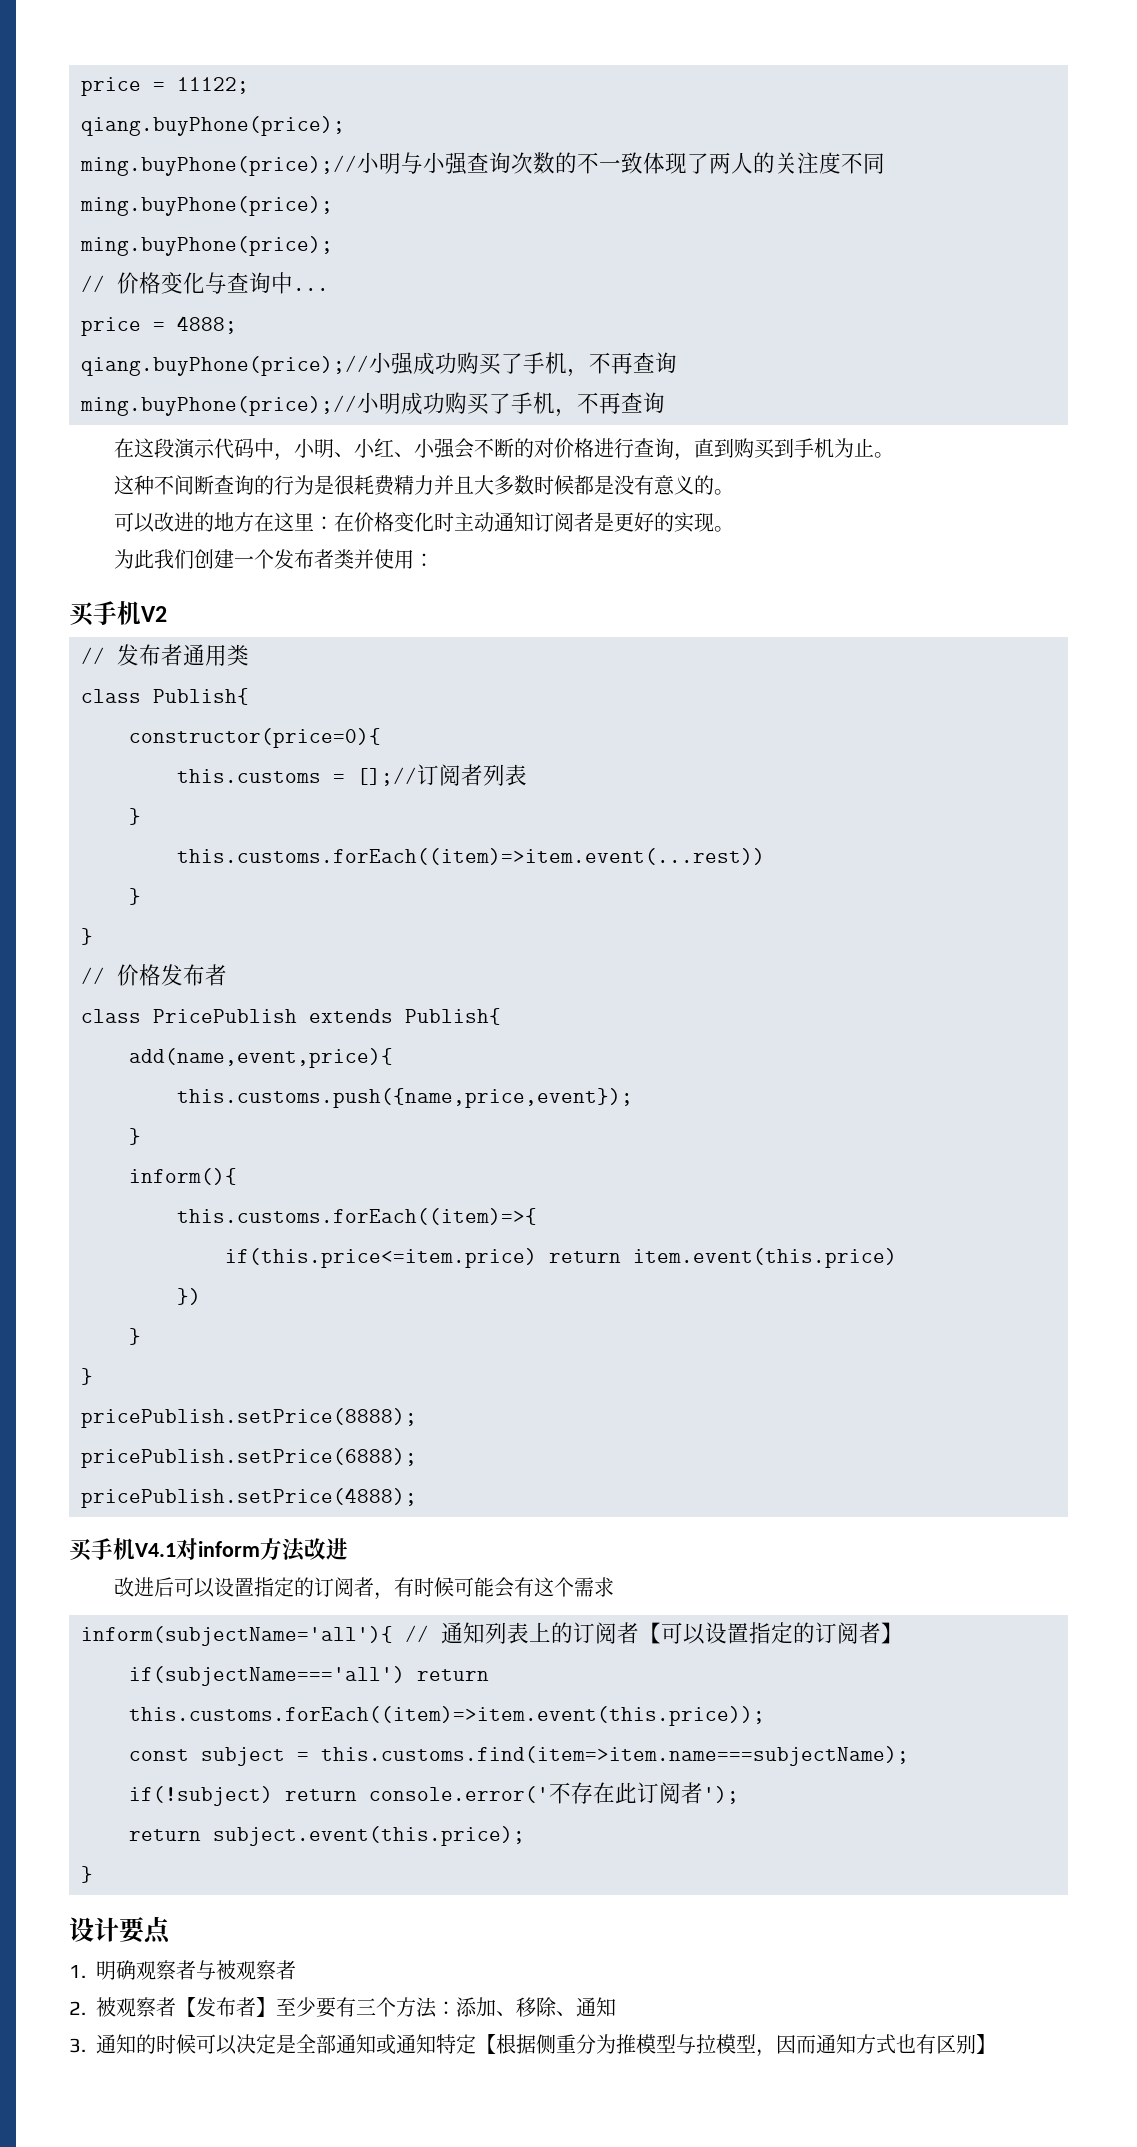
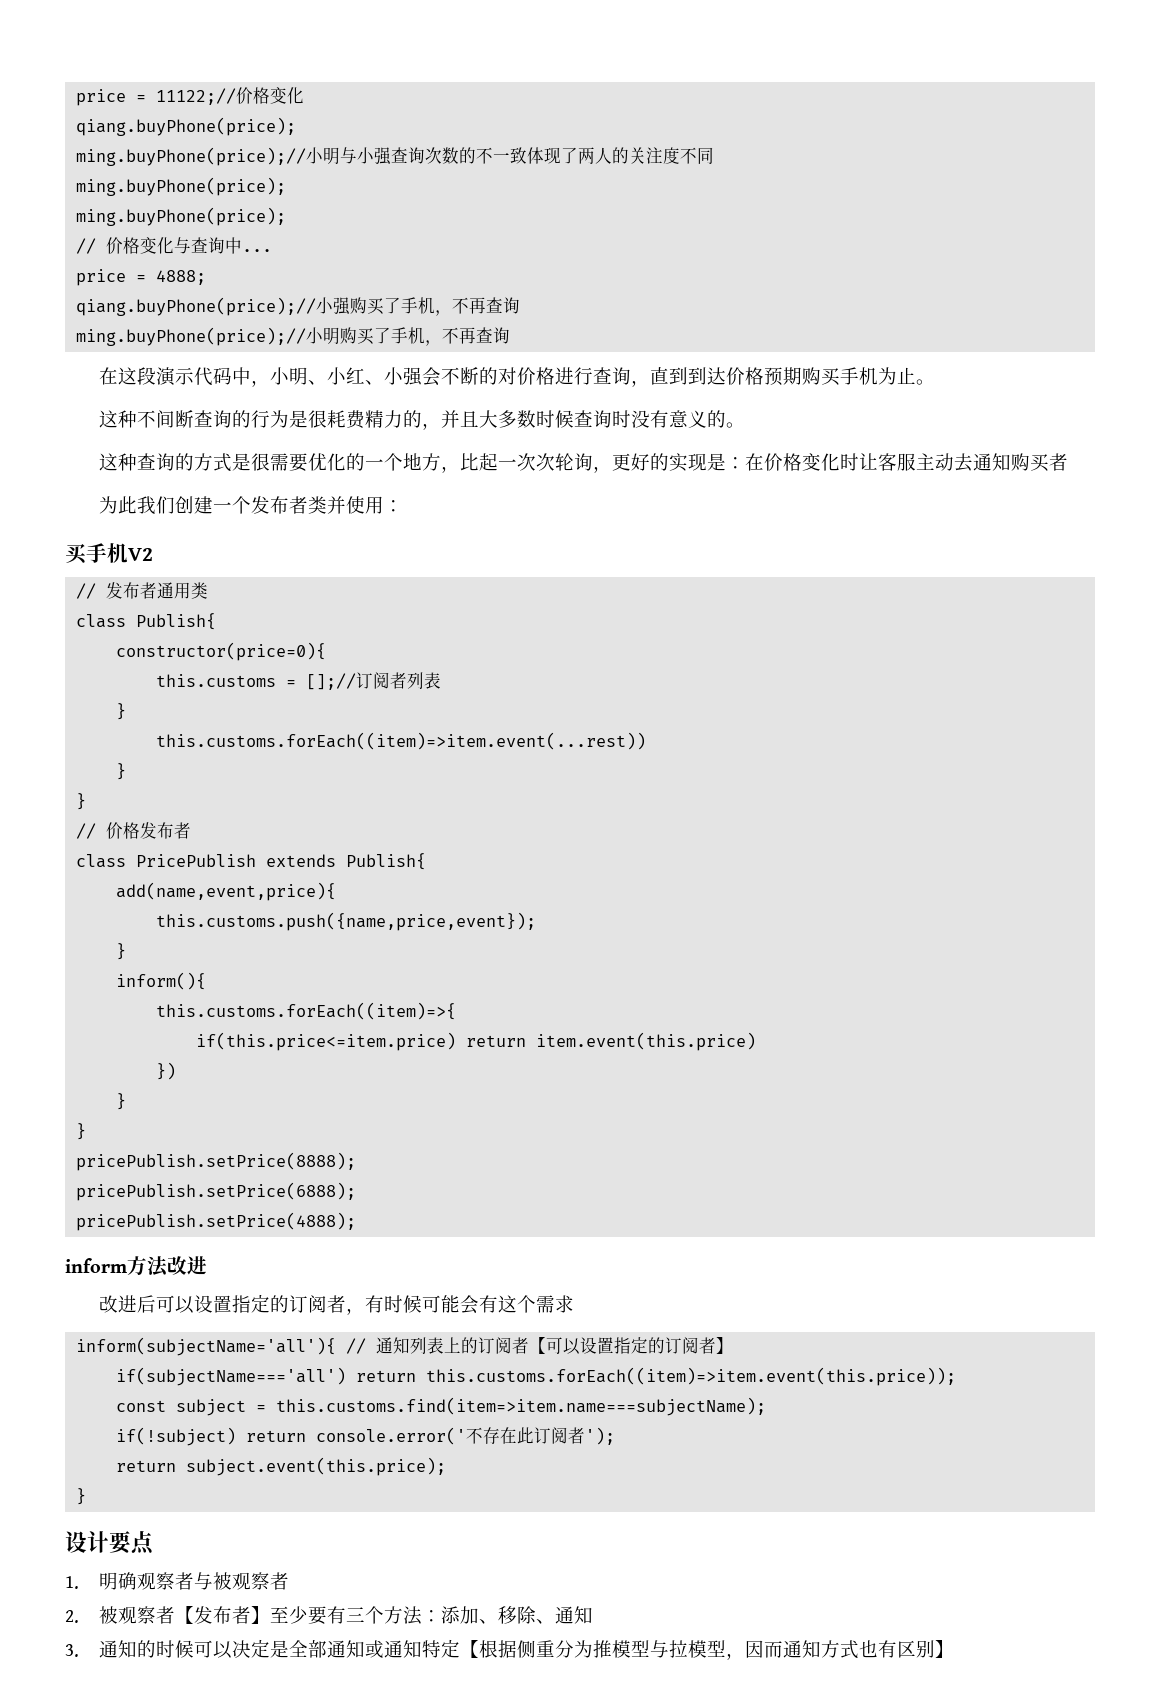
[81,77,249,96] price = 11122; -> [76,87,305,106] price = 11122;//价格变化
[413,352,457,375] 成功 -> (351, 306) none
[401,392,445,415] 成功 -> (341, 336) none
[733,438,794,459] 购买到 -> [687,367,840,386] 到达价格预期购买
(434, 485) none -> [402,410,441,430] 的，
[573,475,614,495] 都是 -> [573,410,631,428] 查询时
[113,512,734,533] 可以改进的地方在这里：在价格变化时主动通知订阅者是更好的实现。 -> [98,453,1068,473] 这种查询的方式是很需要优化的一个地方，比起一次次轮询，更好的实现是：在价格变化时让客服主动去通知购买者
[69,1538,198,1561] 买手机V4.1对 -> (357, 1221) none

